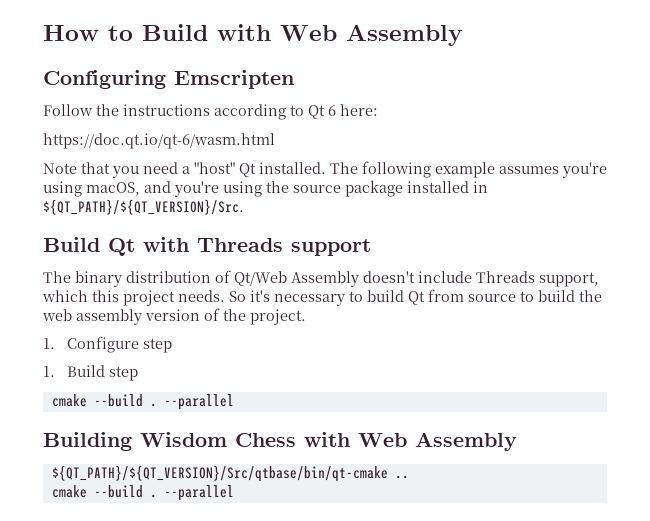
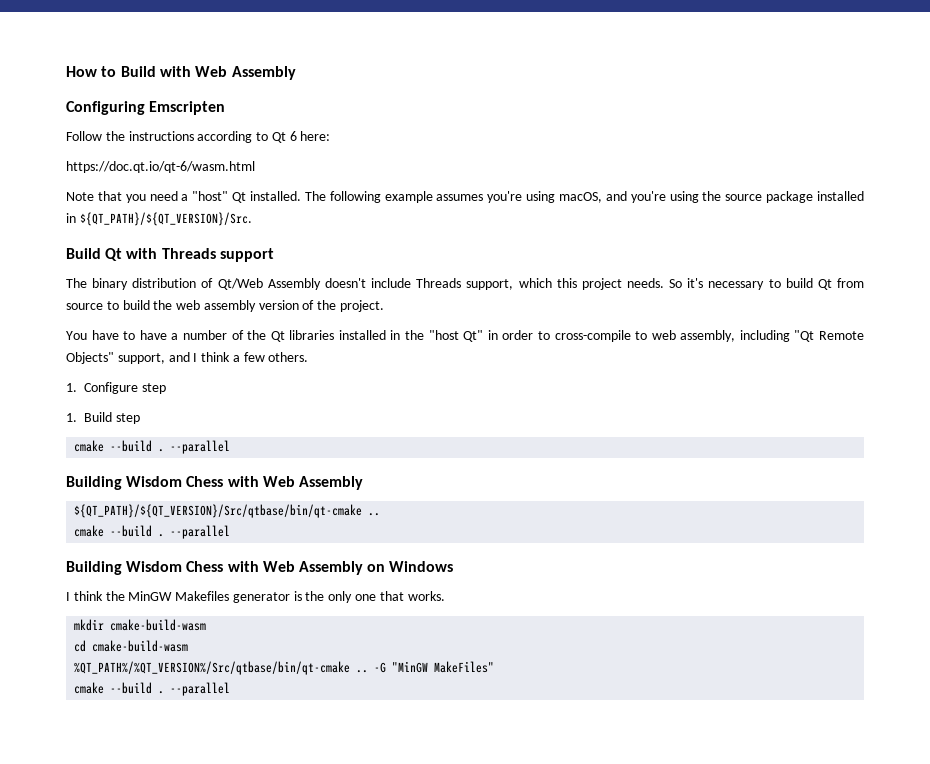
(306, 317) none -> [66,330,864,342] [66,352,309,364] // You have to have a number of the Qt libraries installed in the "host Qt" in order to cross-compile to web assembly, including "Qt Remote Objects" support, and I think a few others.
(234, 493) none -> [66,561,454,575] [66,591,445,603] [74,619,207,631] [74,640,189,652] [74,661,495,675] [74,682,231,696] // Building Wisdom Chess with Web Assembly on Windows // I think the MinGW Makefiles generator is the only one that works. // mkdir cmake-build-wasm // cd cmake-build-wasm // %QT_PATH%/%QT_VERSION%/Src/qtbase/bin/qt-cmake .. -G "MinGW MakeFiles" // cmake --build . --parallel

